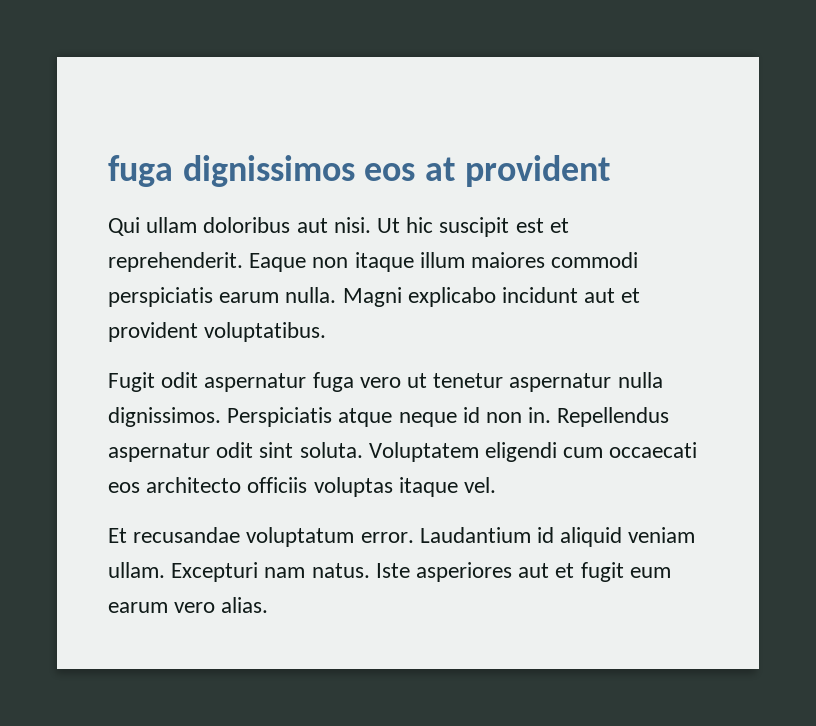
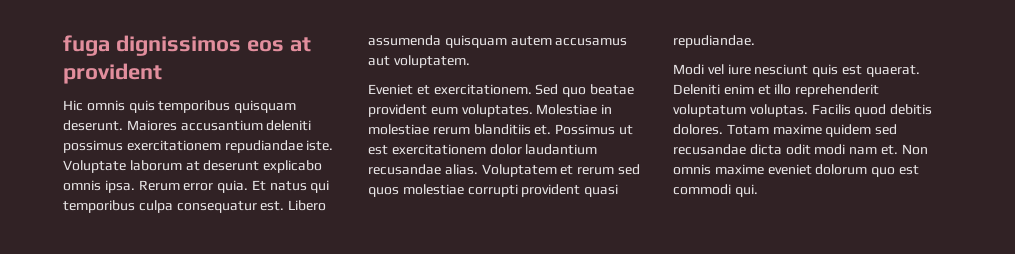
[108,217,569,237] [108,252,639,272] [108,287,641,307] [108,322,327,342] [108,372,663,392] [108,407,670,427] [108,442,698,462] [108,477,497,497] [108,527,696,547] [108,562,671,582] [108,597,269,613] Qui ullam doloribus aut nisi. Ut hic suscipit est et reprehenderit. Eaque non itaque illum maiores commodi perspiciatis earum nulla. Magni explicabo incidunt aut et provident voluptatibus. // Fugit odit aspernatur fuga vero ut tenetur aspernatur nulla dignissimos. Perspiciatis atque neque id non in. Repellendus aspernatur odit sint soluta. Voluptatem eligendi cum occaecati eos architecto officiis voluptas itaque vel. // Et recusandae voluptatum error. Laudantium id aliquid veniam ullam. Excepturi nam natus. Iste asperiores aut et fugit eum earum vero alias. -> [63,100,297,113] [63,120,312,131] [63,140,334,153] [63,160,323,173] [63,180,330,193] [63,200,327,213] [368,35,628,48] [368,55,470,68] [368,84,634,97] [368,104,613,117] [368,124,633,135] [368,144,598,155] [368,164,640,177] [368,184,619,197] [673,35,755,48] [673,64,920,77] [673,84,880,97] [673,104,933,117] [673,124,898,137] [673,144,928,155] [673,164,919,177] [673,184,758,197] Hic omnis quis temporibus quisquam deserunt. Maiores accusantium deleniti possimus exercitationem repudiandae iste. Voluptate laborum at deserunt explicabo omnis ipsa. Rerum error quia. Et natus qui temporibus culpa consequatur est. Libero assumenda quisquam autem accusamus aut voluptatem. // Eveniet et exercitationem. Sed quo beatae provident eum voluptates. Molestiae in molestiae rerum blanditiis et. Possimus ut est exercitationem dolor laudantium recusandae alias. Voluptatem et rerum sed quos molestiae corrupti provident quasi repudiandae. // Modi vel iure nesciunt quis est quaerat. Deleniti enim et illo reprehenderit voluptatum voluptas. Facilis quod debitis dolores. Totam maxime quidem sed recusandae dicta odit modi nam et. Non omnis maxime eveniet dolorum quo est commodi qui.

